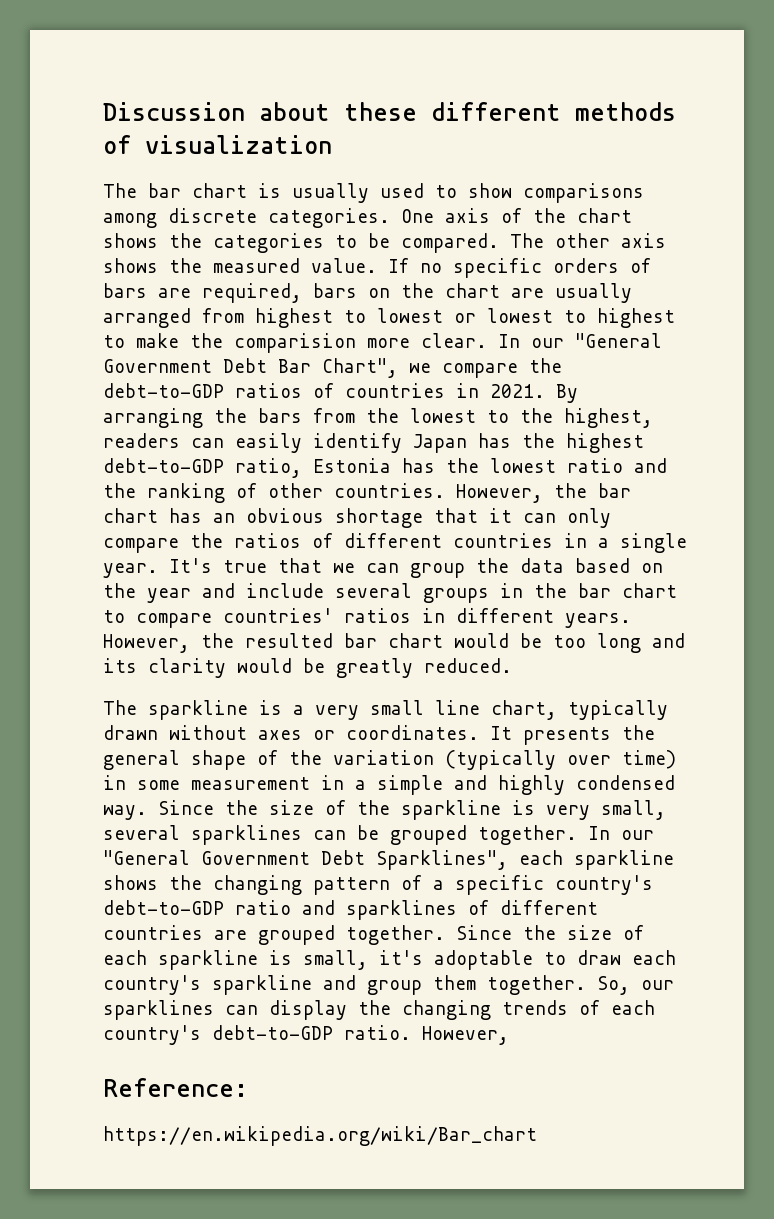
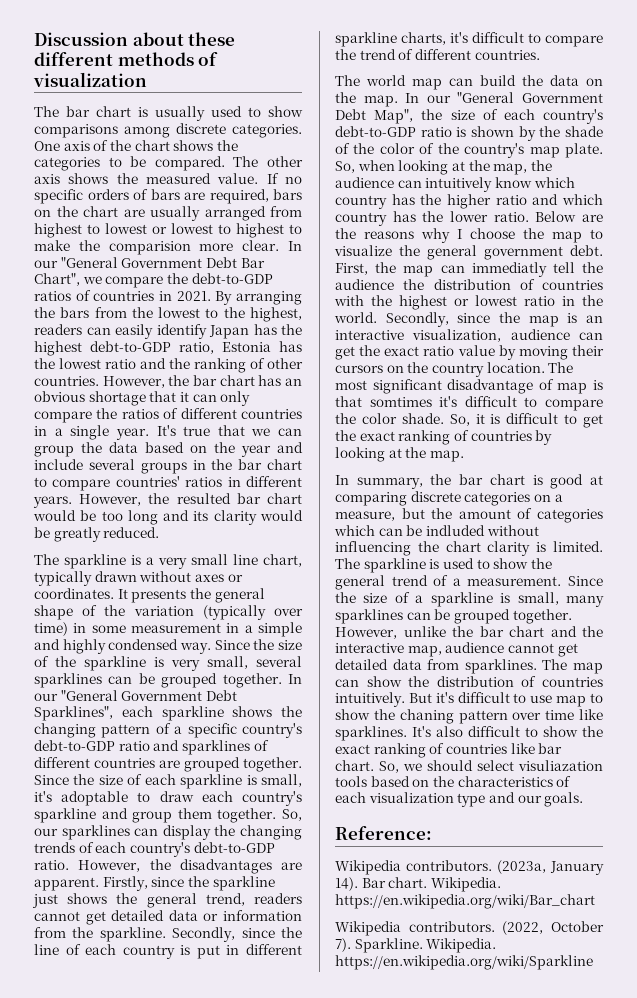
[103,1078,248,1097] [103,1126,537,1146] // Reference: // https://en.wikipedia.org/wiki/Bar_chart -> [149,859,302,874] [34,876,275,891] [32,893,302,908] [34,910,302,925] [34,927,302,942] [34,944,302,959] [335,32,603,47] [335,49,540,60] [335,75,603,90] [335,92,603,107] [335,109,603,124] [335,126,603,141] [335,143,603,158] [335,160,552,175] [335,177,575,192] [335,194,603,209] [335,211,603,226] [335,228,603,243] [334,245,603,260] [335,262,603,277] [335,279,603,290] [334,295,603,310] [334,312,603,327] [335,329,603,342] [335,345,604,360] [335,362,574,377] [335,379,603,394] [335,396,603,411] [335,413,603,428] [335,430,553,445] [335,447,464,462] [335,474,603,489] [335,491,563,506] [335,508,603,523] [334,525,539,536] [335,541,603,556] [335,558,552,573] [335,575,603,590] [335,592,604,607] [335,609,572,624] [335,626,603,639] [335,642,578,657] [335,659,603,674] [335,676,603,687] [335,692,603,707] [335,709,603,724] [335,726,603,741] [335,743,563,758] [335,760,603,773] [335,776,572,787] [335,792,584,807] [335,826,432,840] [335,860,604,875] [335,877,501,892] [335,894,595,909] [335,921,604,936] [335,938,497,953] [335,955,593,970] the disadvantages are apparent. Firstly, since the sparkline just shows the general trend, readers cannot get detailed data or information from the sparkline. Secondly, since the line of each country is put in different sparkline charts, it's difficult to compare the trend of different countries. // The world map can build the data on the map. In our "General Government Debt Map", the size of each country's debt-to-GDP ratio is shown by the shade of the color of the country's map plate. So, when looking at the map, the audience can intuitively know which country has the higher ratio and which country has the lower ratio. Below are the reasons why I choose the map to visualize the general government debt. First, the map can immediatly tell the audience the distribution of countries with the highest or lowest ratio in the world. Secondly, since the map is an interactive visualization, audience can get the exact ratio value by moving their cursors on the country location. The most significant disadvantage of map is that somtimes it's difficult to compare the color shade. So, it is difficult to get the exact ranking of countries by looking at the map. // In summary, the bar chart is good at comparing discrete categories on a measure, but the amount of categories which can be indluded without influencing the chart clarity is limited. The sparkline is used to show the general trend of a measurement. Since the size of a sparkline is small, many sparklines can be grouped together. However, unlike the bar chart and the interactive map, audience cannot get detailed data from sparklines. The map can show the distribution of countries intuitively. But it's difficult to use map to show the chaning pattern over time like sparklines. It's also difficult to show the exact ranking of countries like bar chart. So, we should select visuliazation tools based on the characteristics of each visualization type and our goals. // Reference: // Wikipedia contributors. (2023a, January 14). Bar chart. Wikipedia. https://en.wikipedia.org/wiki/Bar_chart // Wikipedia contributors. (2022, October 7). Sparkline. Wikipedia. https://en.wikipedia.org/wiki/Sparkline

